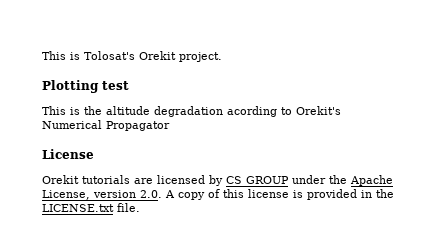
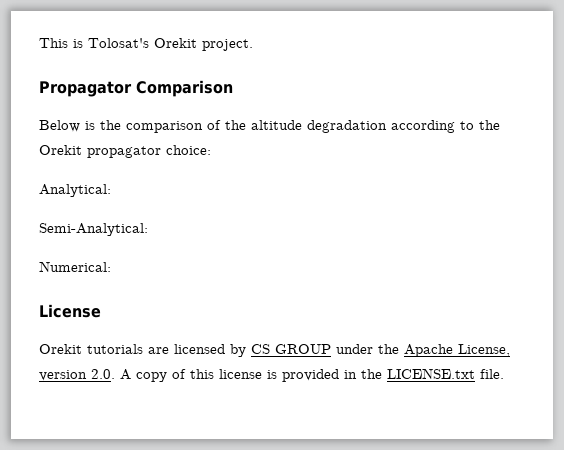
[42,80,129,93] [42,106,341,117] [42,120,170,131] Plotting test // This is the altitude degradation acording to Orekit's Numerical Propagator -> [39,80,233,97] [39,120,500,133] [39,145,211,158] [39,184,111,197] [39,223,148,236] [39,261,111,272] Propagator Comparison // Below is the comparison of the altitude degradation according to the Orekit propagator choice: // Analytical: // Semi-Analytical: // Numerical:

